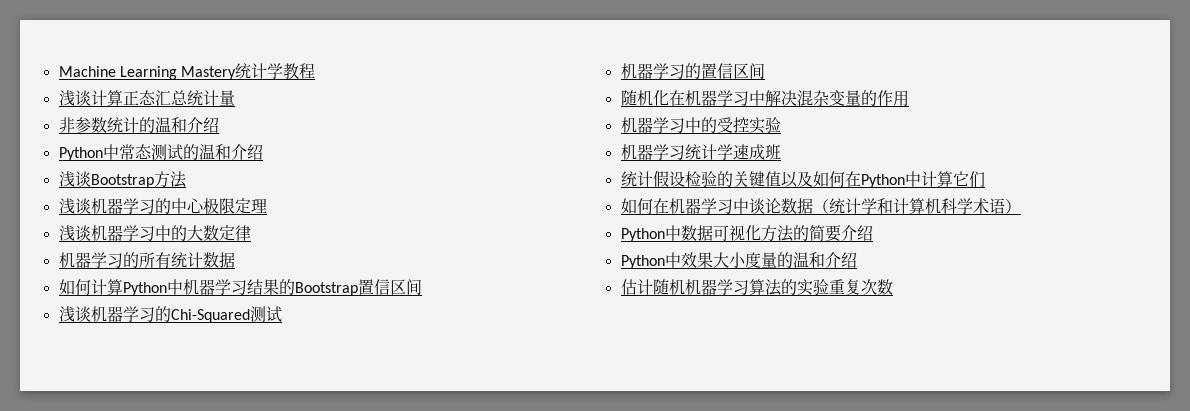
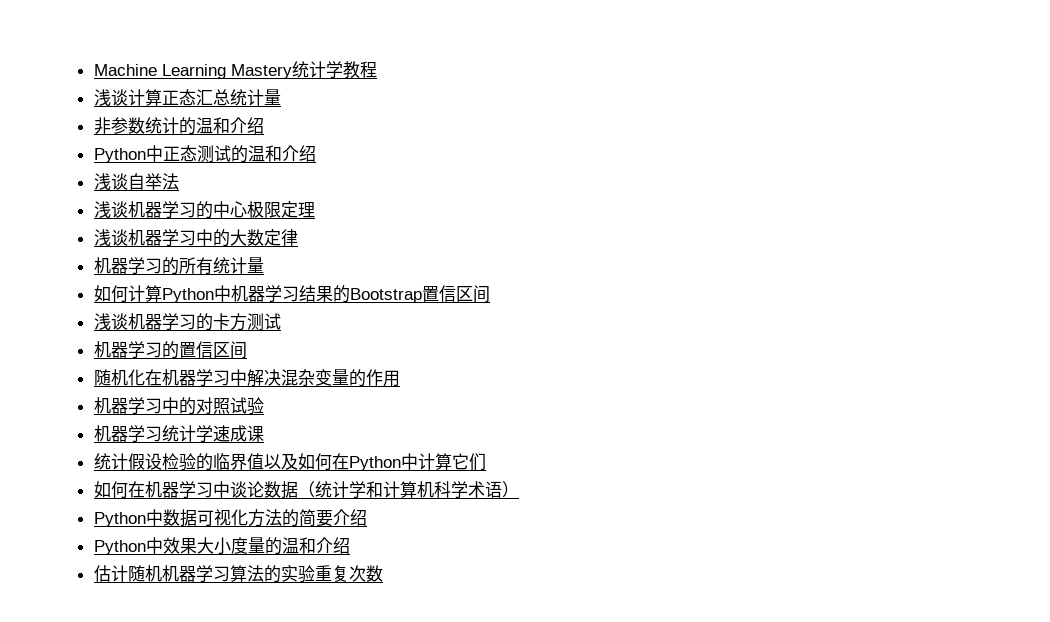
[118,144,135,160] 常 -> [162,146,180,161] 正
[90,171,170,188] Bootstrap方 -> [127,173,162,190] 自举
[202,252,235,268] 数据 -> [246,257,264,273] 量
[170,309,250,323] Chi-Squared -> [212,313,247,331] 卡方
[716,117,765,134] 受控实 -> [195,397,247,414] 对照试
[764,144,781,160] 班 -> [246,425,264,442] 课
[732,171,765,187] 关键 -> [212,453,247,470] 临界

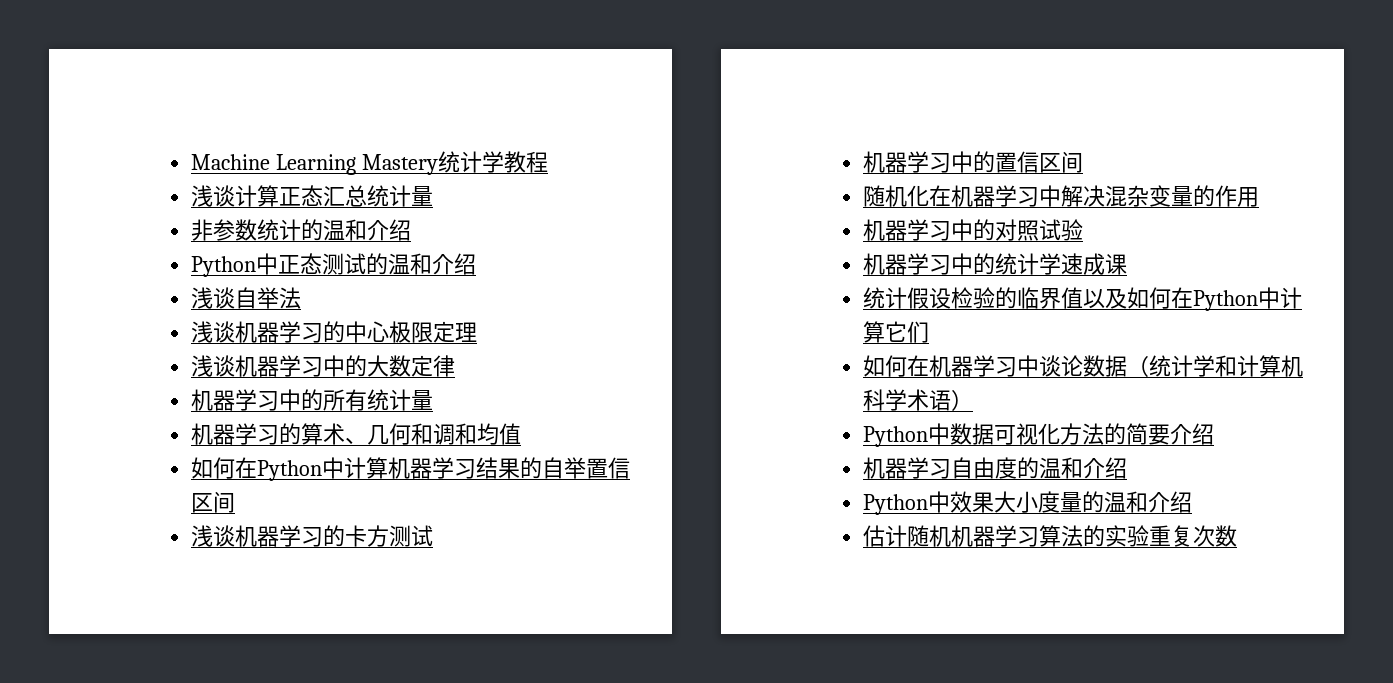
(162, 266) none -> [279,389,302,411] 中
[93,285,231,303] 如何计算Python中 -> [191,423,522,445] [191,457,389,481] 机器学习的算术、几何和调和均值 // 如何在Python中计算
[349,288,422,303] Bootstrap -> [542,457,587,479] 自举
(162, 350) none -> [951,151,974,173] 中
(162, 434) none -> [951,253,996,275] 中的
(367, 517) none -> [863,457,1128,479] // 机器学习自由度的温和介绍

